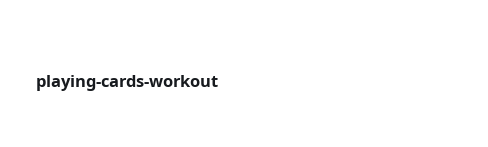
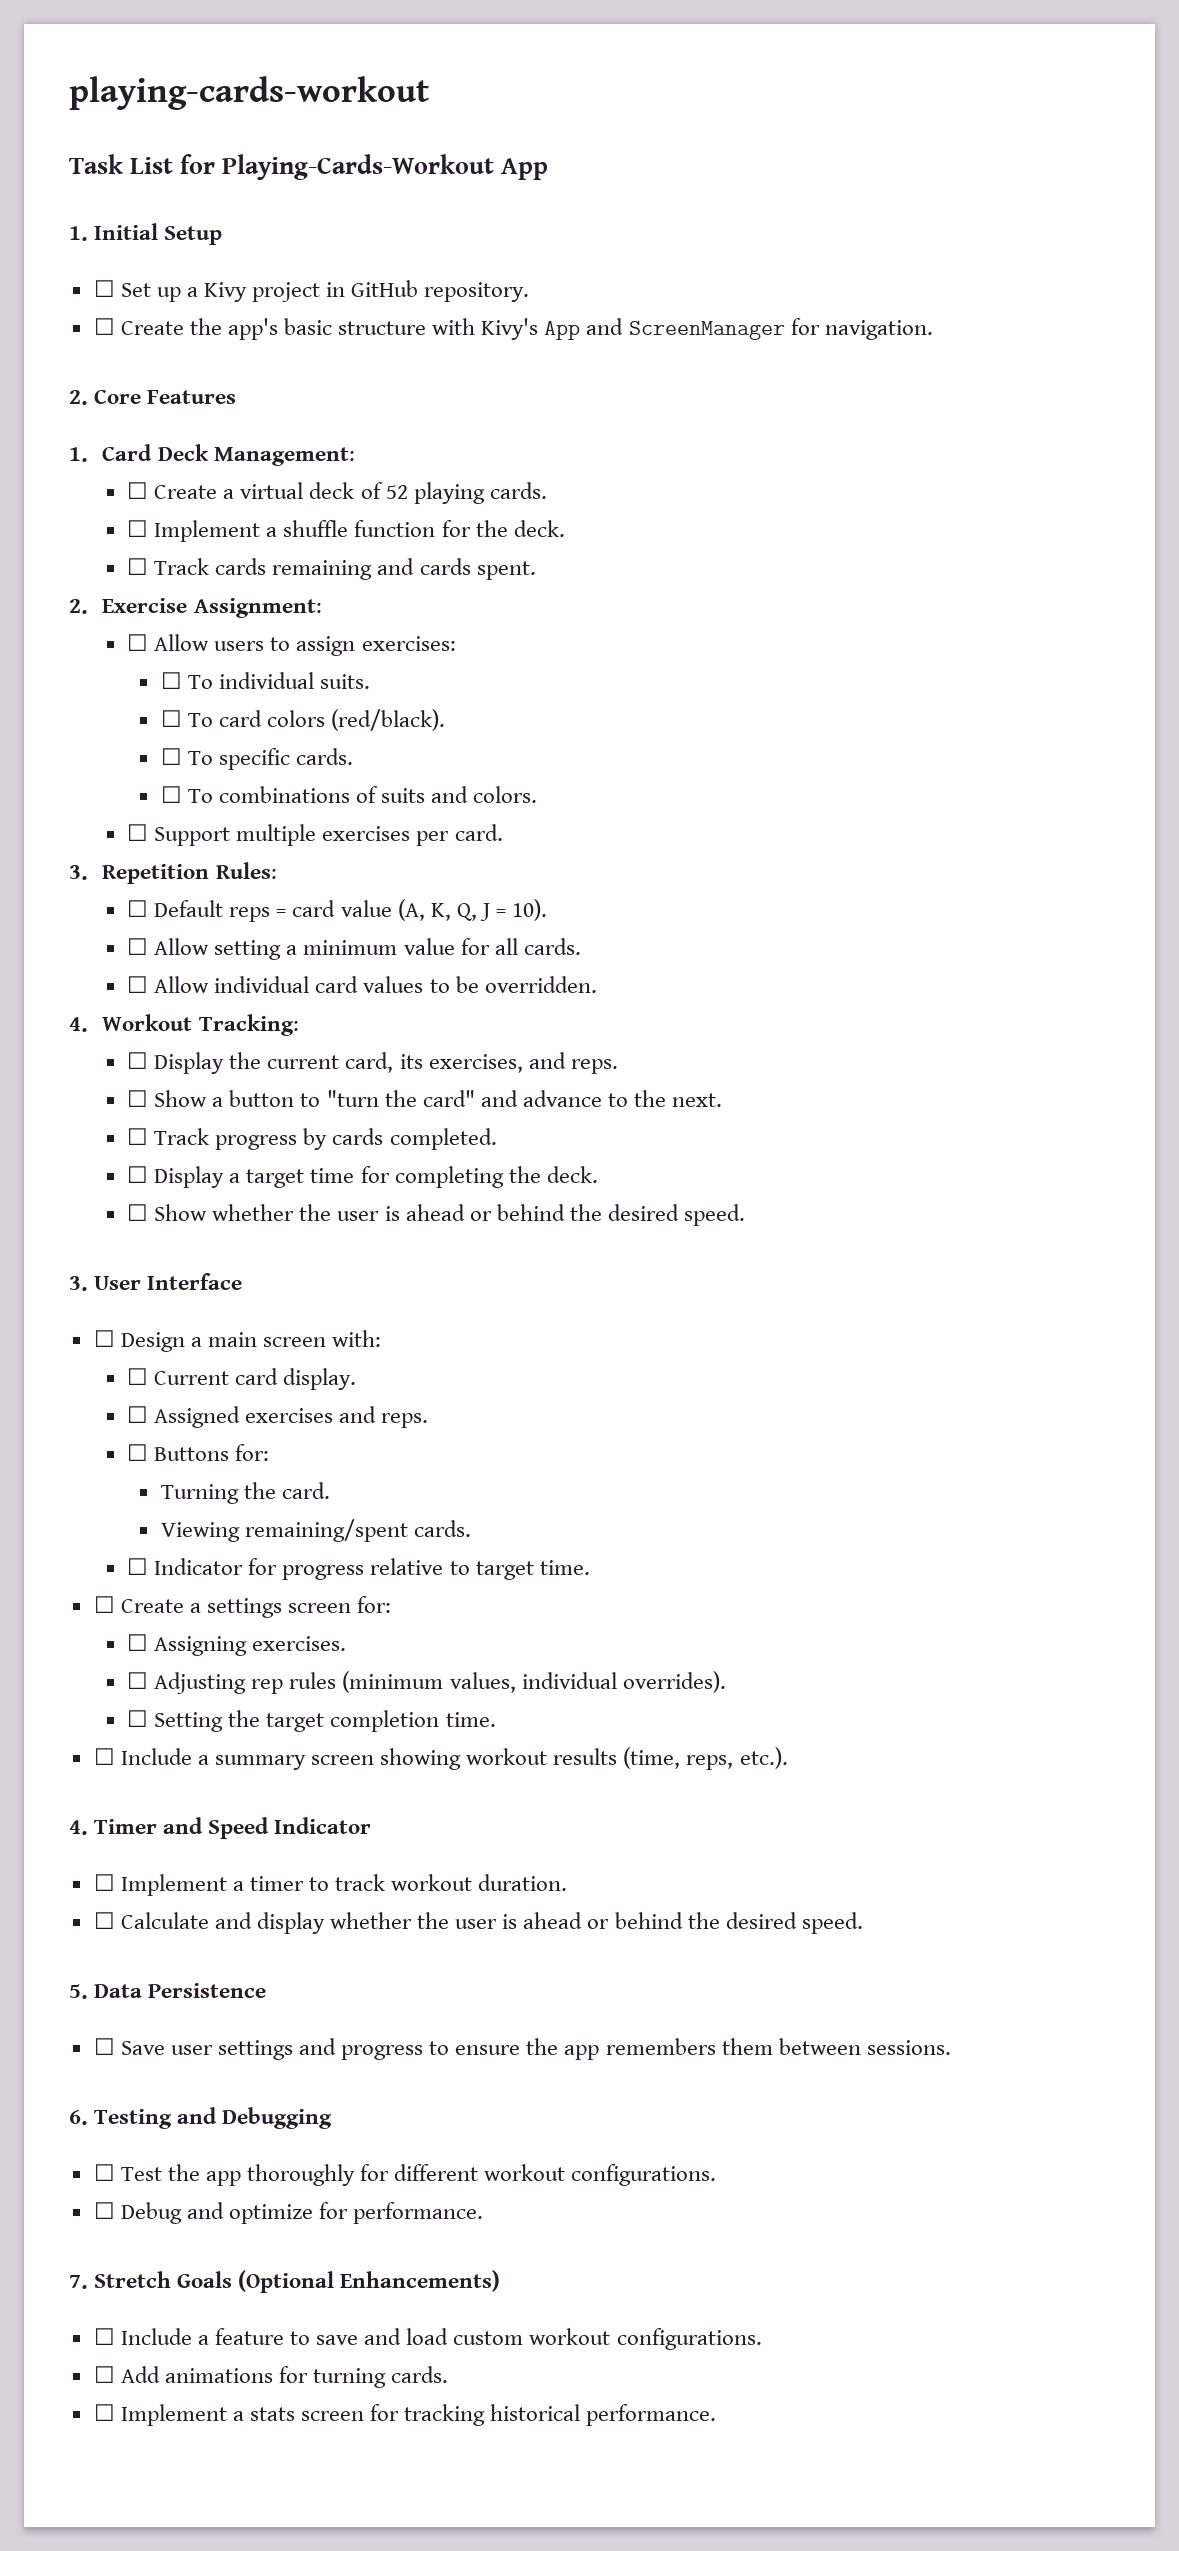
(218, 83) none -> [69,154,549,180] [69,223,223,245] [93,280,530,302] [93,318,933,340] [69,389,237,405] [69,444,355,466] [127,482,547,504] [127,520,565,542] [127,558,536,580] [69,598,322,618] [127,634,456,656] [160,672,370,689] [160,709,445,731] [160,748,353,770] [160,786,538,803] [127,824,503,846] [69,862,277,884] [127,899,548,922] [127,938,581,960] [127,976,597,993] [69,1014,299,1036] [127,1052,618,1074] [127,1090,723,1107] [127,1128,497,1150] [127,1166,598,1188] [127,1204,746,1226] [69,1273,243,1291] [93,1330,382,1352] [127,1368,357,1390] [127,1406,429,1428] [127,1444,270,1461] [160,1482,330,1504] [160,1519,471,1542] [127,1558,590,1580] [93,1596,392,1618] [127,1634,347,1656] [127,1671,726,1694] [127,1710,496,1732] [93,1747,788,1770] [69,1817,372,1839] [93,1874,568,1896] [93,1912,863,1934] [69,1983,267,1999] [93,2038,951,2060] [69,2107,333,2129] [93,2164,717,2186] [93,2202,484,2224] [69,2270,501,2293] [93,2328,762,2350] [93,2366,449,2388] [93,2404,717,2426] // Task List for Playing-Cards-Workout App // 1. Initial Setup // ☐ Set up a Kivy project in GitHub repository. // ☐ Create the app's basic structure with Kivy's App and ScreenManager for navigation. // 2. Core Features // 1. Card Deck Management: // ☐ Create a virtual deck of 52 playing cards. // ☐ Implement a shuffle function for the deck. // ☐ Track cards remaining and cards spent. // 2. Exercise Assignment: // ☐ Allow users to assign exercises: // ☐ To individual suits. // ☐ To card colors (red/black). // ☐ To specific cards. // ☐ To combinations of suits and colors. // ☐ Support multiple exercises per card. // 3. Repetition Rules: // ☐ Default reps = card value (A, K, Q, J = 10). // ☐ Allow setting a minimum value for all cards. // ☐ Allow individual card values to be overridden. // 4. Workout Tracking: // ☐ Display the current card, its exercises, and reps. // ☐ Show a button to "turn the card" and advance to the next. // ☐ Track progress by cards completed. // ☐ Display a target time for completing the deck. // ☐ Show whether the user is ahead or behind the desired speed. // 3. User Interface // ☐ Design a main screen with: // ☐ Current card display. // ☐ Assigned exercises and reps. // ☐ Buttons for: // Turning the card. // Viewing remaining/spent cards. // ☐ Indicator for progress relative to target time. // ☐ Create a settings screen for: // ☐ Assigning exercises. // ☐ Adjusting rep rules (minimum values, individual overrides). // ☐ Setting the target completion time. // ☐ Include a summary screen showing workout results (time, reps, etc.). // 4. Timer and Speed Indicator // ☐ Implement a timer to track workout duration. // ☐ Calculate and display whether the user is ahead or behind the desired speed. // 5. Data Persistence // ☐ Save user settings and progress to ensure the app remembers them between sessions. // 6. Testing and Debugging // ☐ Test the app thoroughly for different workout configurations. // ☐ Debug and optimize for performance. // 7. Stretch Goals (Optional Enhancements) // ☐ Include a feature to save and load custom workout configurations. // ☐ Add animations for turning cards. // ☐ Implement a stats screen for tracking historical performance.

